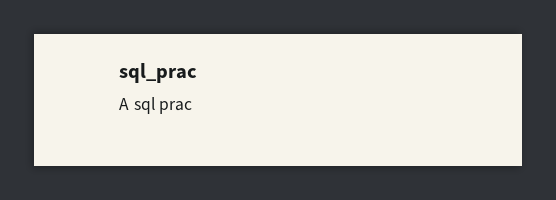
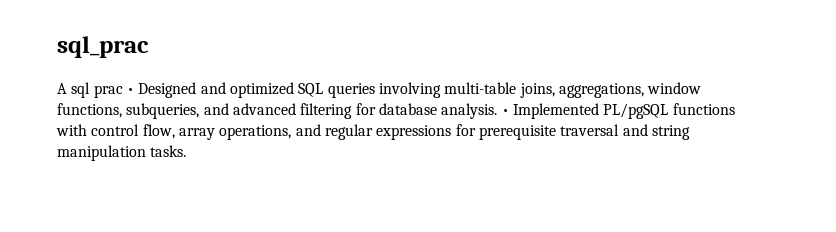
(193, 107) none -> [126,82,702,98] [57,103,735,119] [56,124,690,140] [57,145,187,161] • Designed and optimized SQL queries involving multi-table joins, aggregations, window functions, subqueries, and advanced filtering for database analysis. • Implemented PL/pgSQL functions with control flow, array operations, and regular expressions for prerequisite traversal and string manipulation tasks.

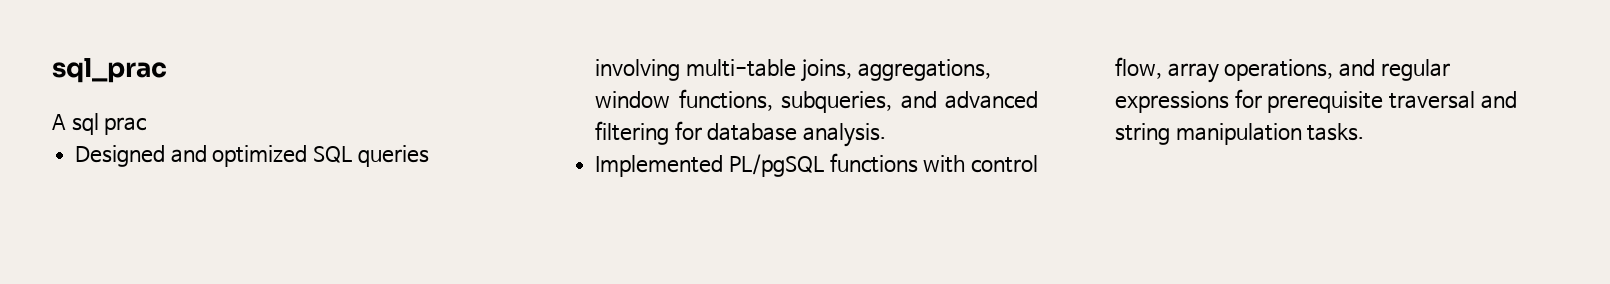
[126,88,134,94] • -> (147, 126) //
[501,109,509,115] • -> (887, 135) //

